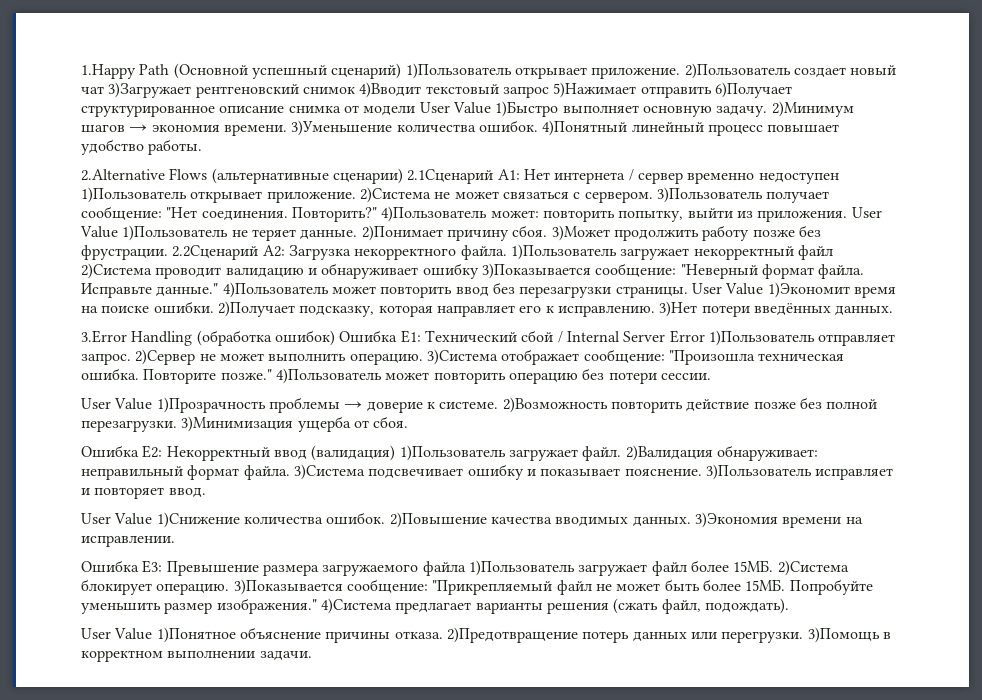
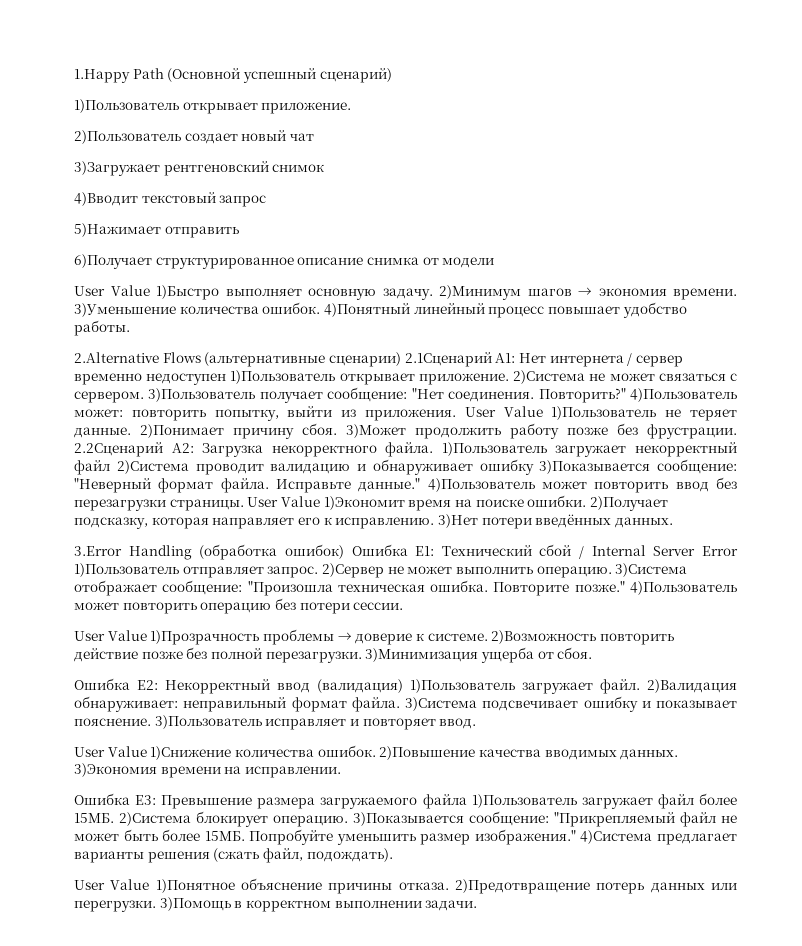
[405,63,681,79] 1)Пользователь открывает приложение. -> [74,99,352,114] // 1)Пользователь открывает приложение. //
(104, 90) none -> (314, 137) //
(355, 90) none -> (325, 168) //
(549, 92) none -> (267, 201) //
(712, 92) none -> (239, 232) //
(416, 110) none -> (495, 262) //

